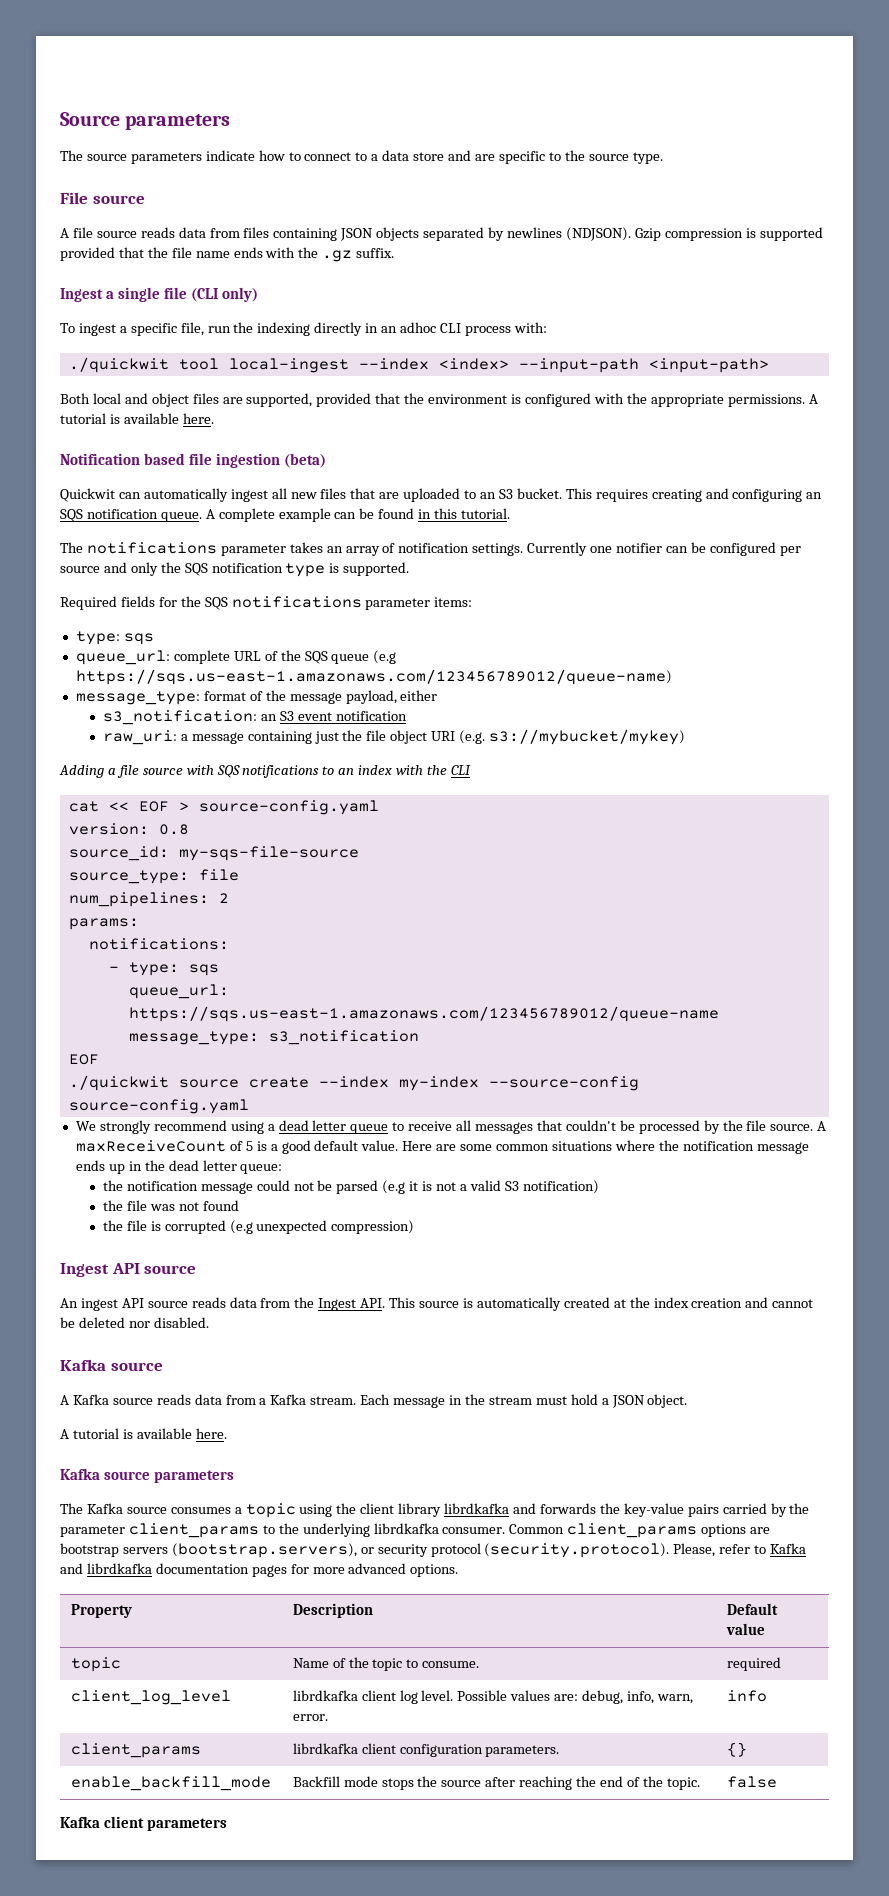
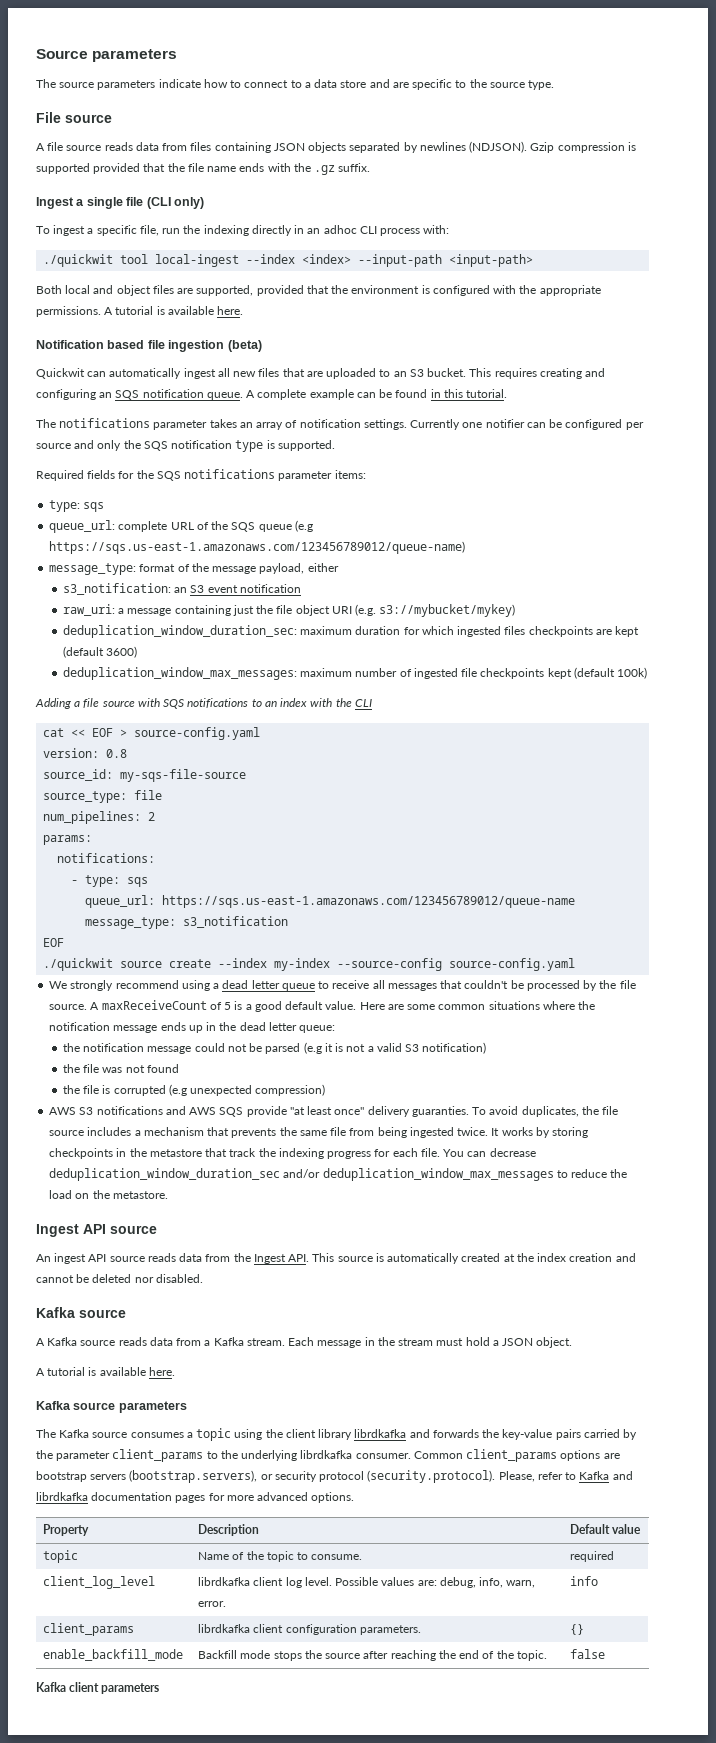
(686, 737) none -> [62,625,640,638] [62,646,138,658] [62,667,648,680] // deduplication_window_duration_sec: maximum duration for which ingested files checkpoints are kept (default 3600) // deduplication_window_max_messages: maximum number of ingested file checkpoints kept (default 100k)
(415, 1227) none -> [49,1106,619,1117] [49,1127,589,1138] [49,1148,536,1159] [49,1168,628,1181] [49,1190,168,1199] // AWS S3 notifications and AWS SQS provide "at least once" delivery guaranties. To avoid duplicates, the file source includes a mechanism that prevents the same file from being ingested twice. It works by storing checkpoints in the metastore that track the indexing progress for each file. You can decrease deduplication_window_duration_sec and/or deduplication_window_max_messages to reduce the load on the metastore.

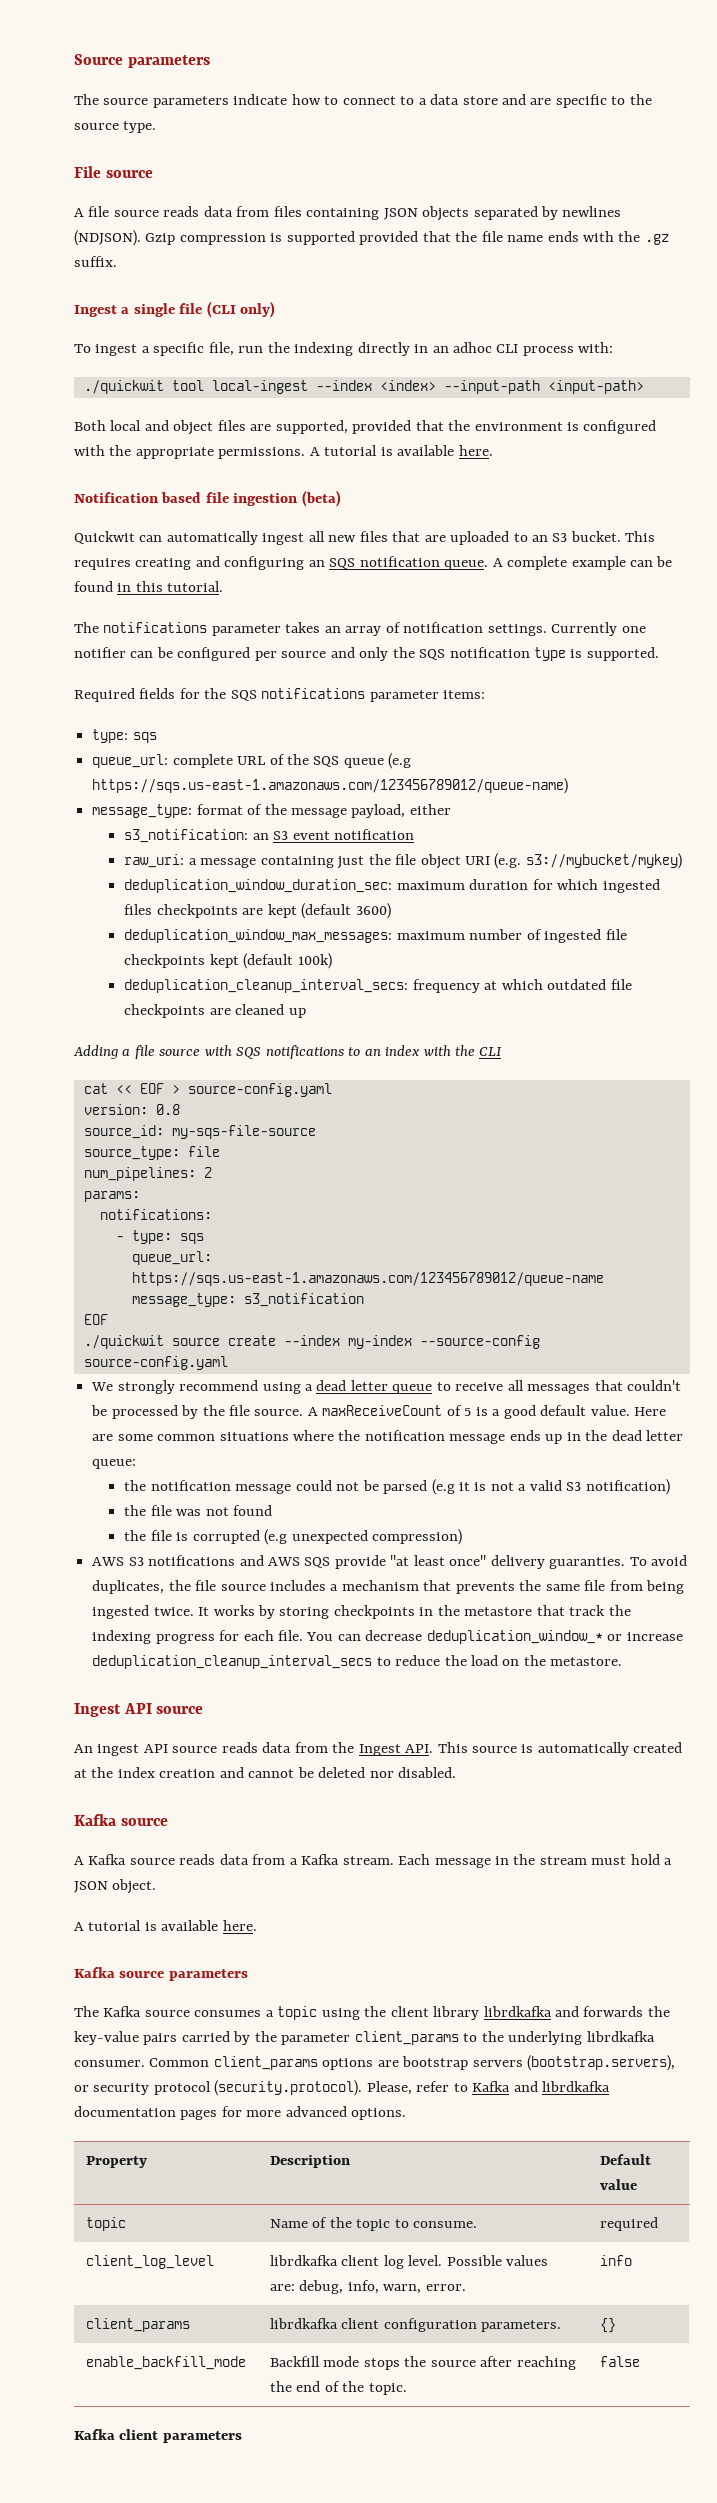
(648, 673) none -> [124,979,632,993] [124,1004,306,1018] // deduplication_cleanup_interval_secs: frequency at which outdated file checkpoints are cleaned up
[49,1168,554,1181] deduplication_window_duration_sec and/or deduplication_window_max_messages -> [426,1630,683,1644] [92,1655,373,1669] deduplication_window_* or increase deduplication_cleanup_interval_secs

